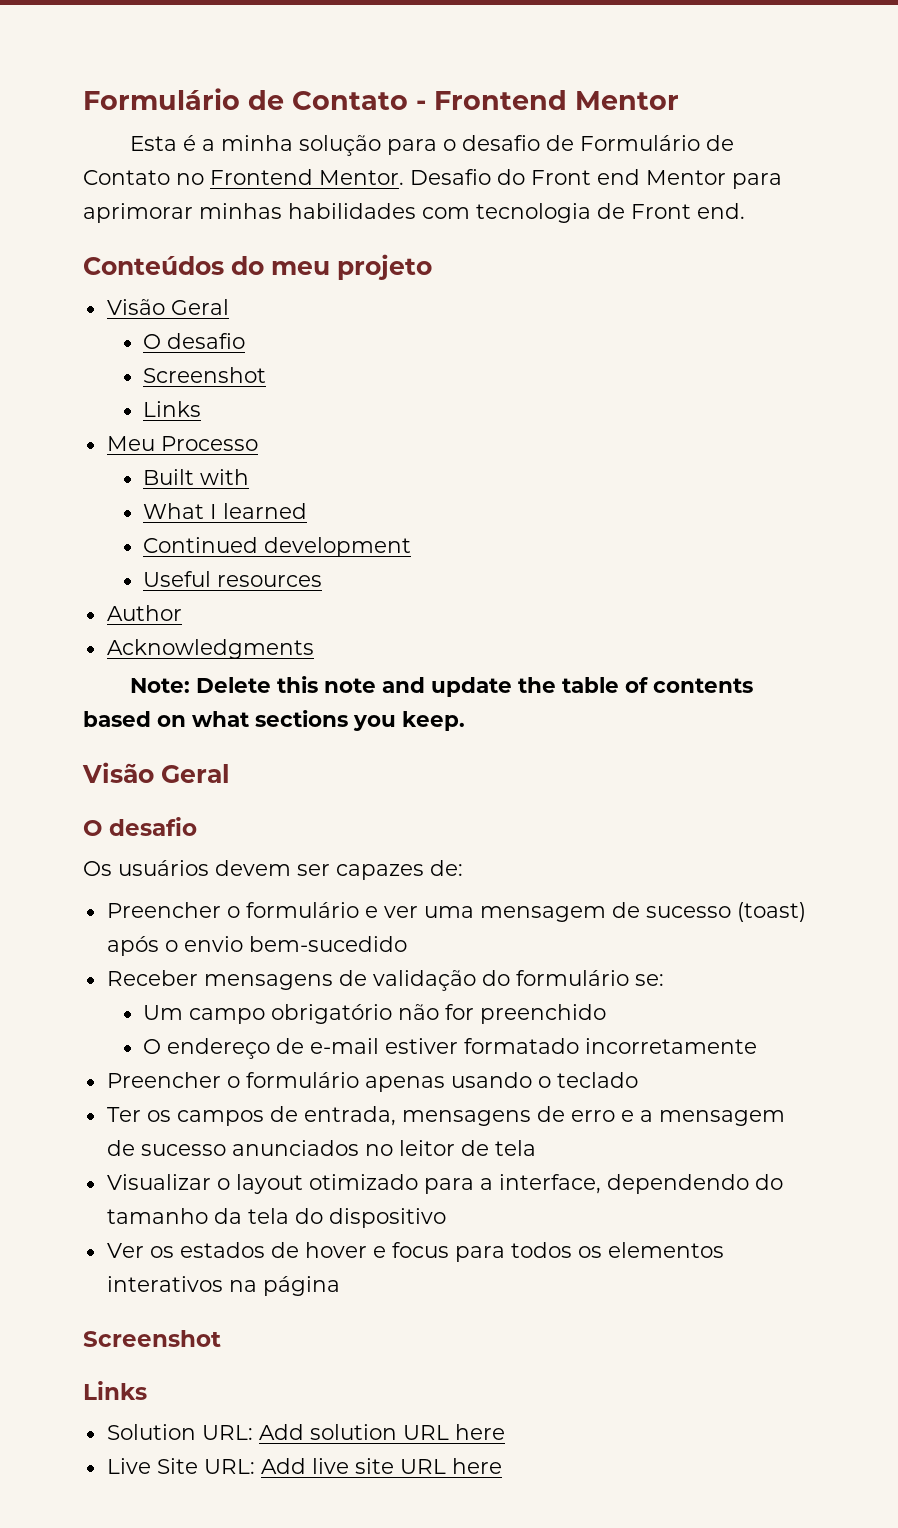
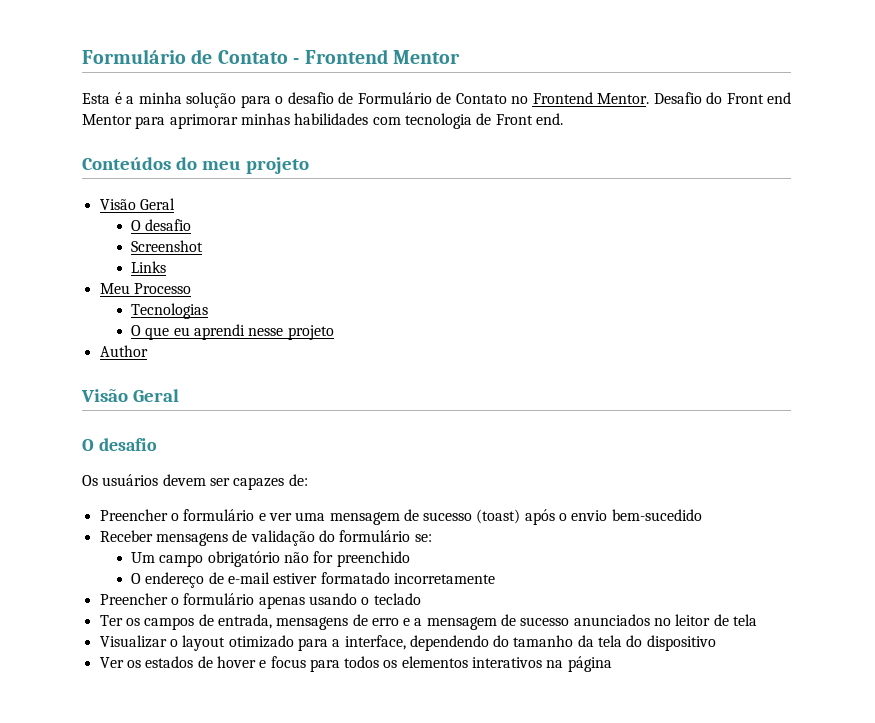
[142,469,249,485] [142,503,307,519] [142,537,411,557] [142,571,322,587] [106,605,182,621] [106,639,314,659] [129,676,753,697] [83,710,465,731] Built with // What I learned // Continued development // Useful resources // Author // Acknowledgments // Note: Delete this note and update the table of contents based on what sections you keep. -> [131,303,209,319] [131,324,334,340] [99,345,148,357] Tecnologias // O que eu aprendi nesse projeto // Author
[83,1330,221,1347] [83,1381,147,1400] [106,1424,505,1440] [106,1458,502,1474] // Screenshot // Links // Solution URL: Add solution URL here // Live Site URL: Add live site URL here -> (612, 664) none

